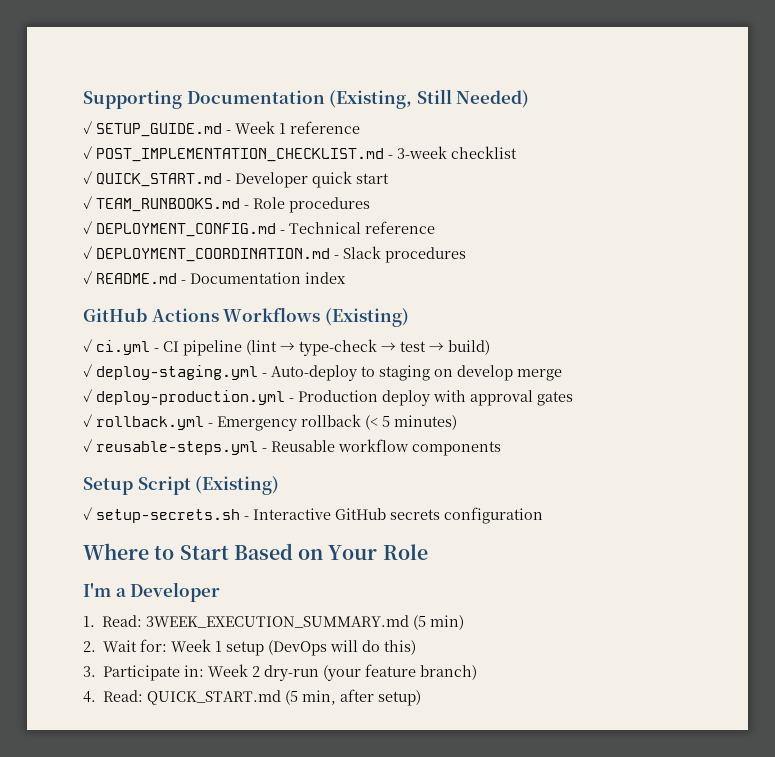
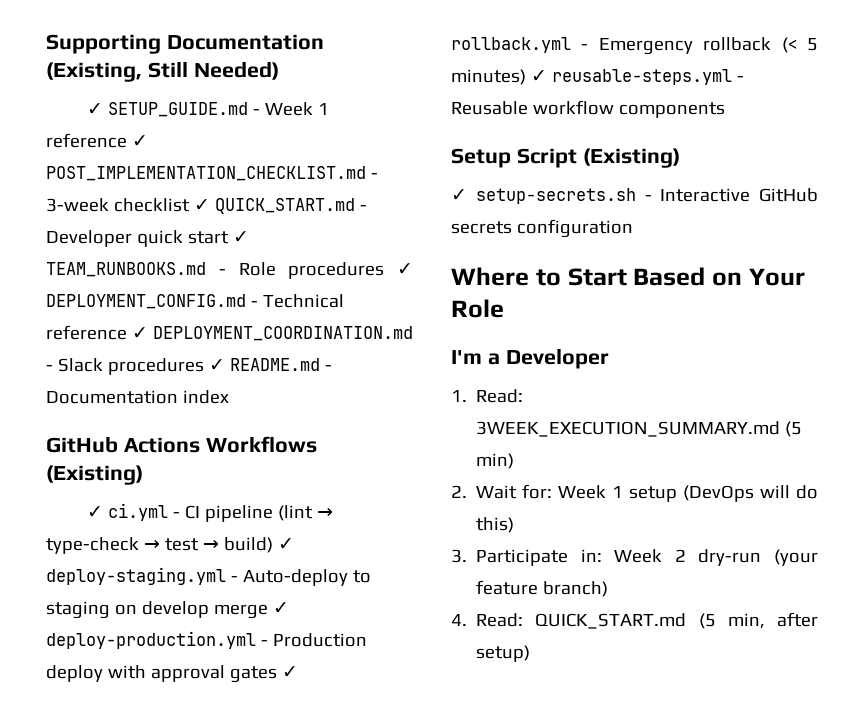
(360, 127) // -> (127, 140) none
(517, 152) // -> (190, 205) none
(389, 178) // -> (229, 237) none
(370, 205) // -> (385, 270) none
(435, 227) // -> (127, 332) none
(466, 255) // -> (204, 366) none
(490, 347) // -> (273, 545) none
(562, 375) // -> (268, 611) none
(573, 398) // -> (277, 674) none
(457, 422) // -> (526, 77) none

